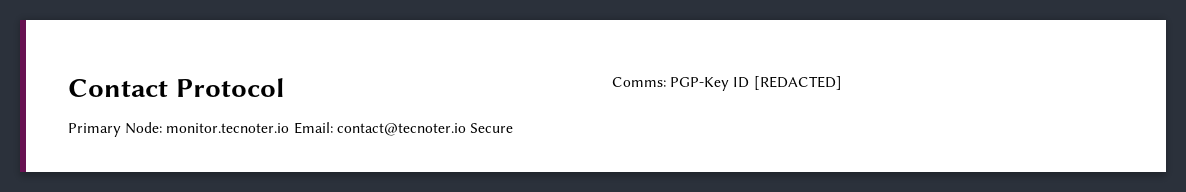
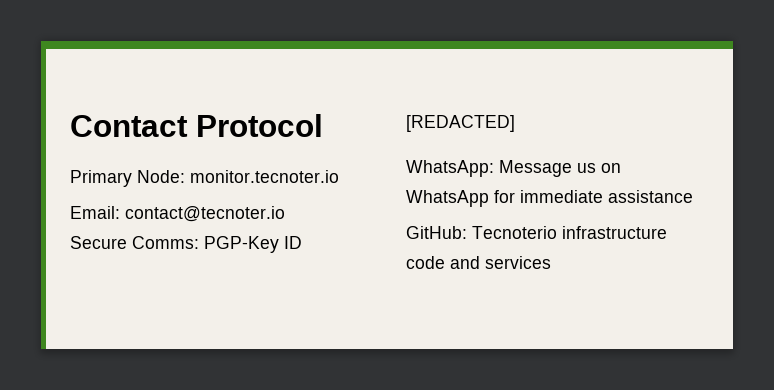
(290, 128) none -> (339, 176) //
(466, 129) none -> (285, 214) //
(842, 83) none -> [406,160,621,177] [406,190,693,207] [406,226,667,239] [406,256,551,269] // WhatsApp: Message us on WhatsApp for immediate assistance // GitHub: Tecnoterio infrastructure code and services

